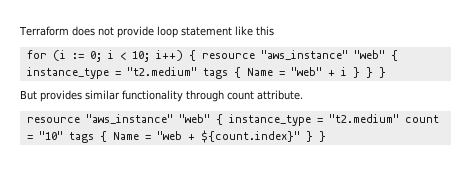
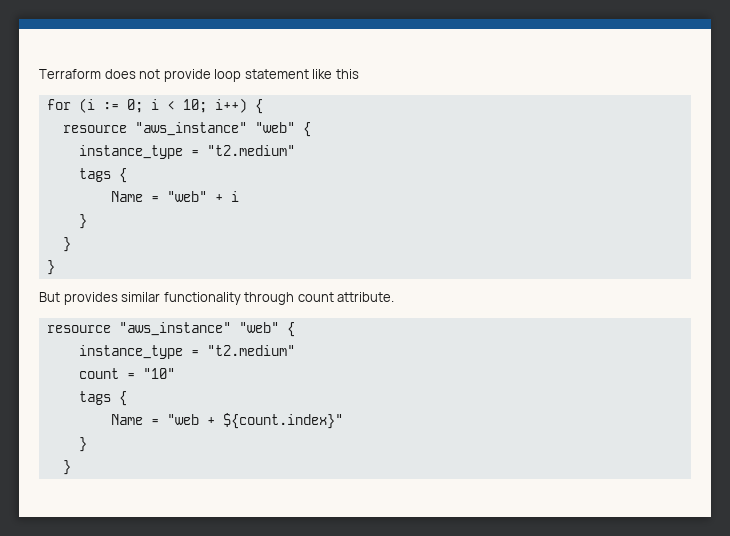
[201,50,398,61] [26,67,241,79] resource "aws_instance" "web" { instance_type = "t2.medium" tags { -> [62,122,311,137] [78,145,295,159] [78,168,127,183] // resource "aws_instance" "web" { // instance_type = "t2.medium" // tags { //
[352,67,373,78] } } -> [78,214,87,229] [62,237,71,252] // } // } //
[228,114,399,126] instance_type = "t2.medium" -> [78,345,295,359] // instance_type = "t2.medium" //
[68,131,107,143] tags { -> [78,391,127,406] // tags { //
[305,131,313,142] } -> [78,437,87,452] // } //

